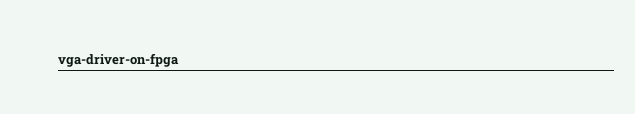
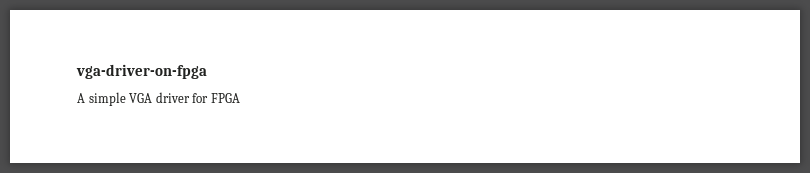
(179, 60) none -> [77,92,240,106] // A simple VGA driver for FPGA

